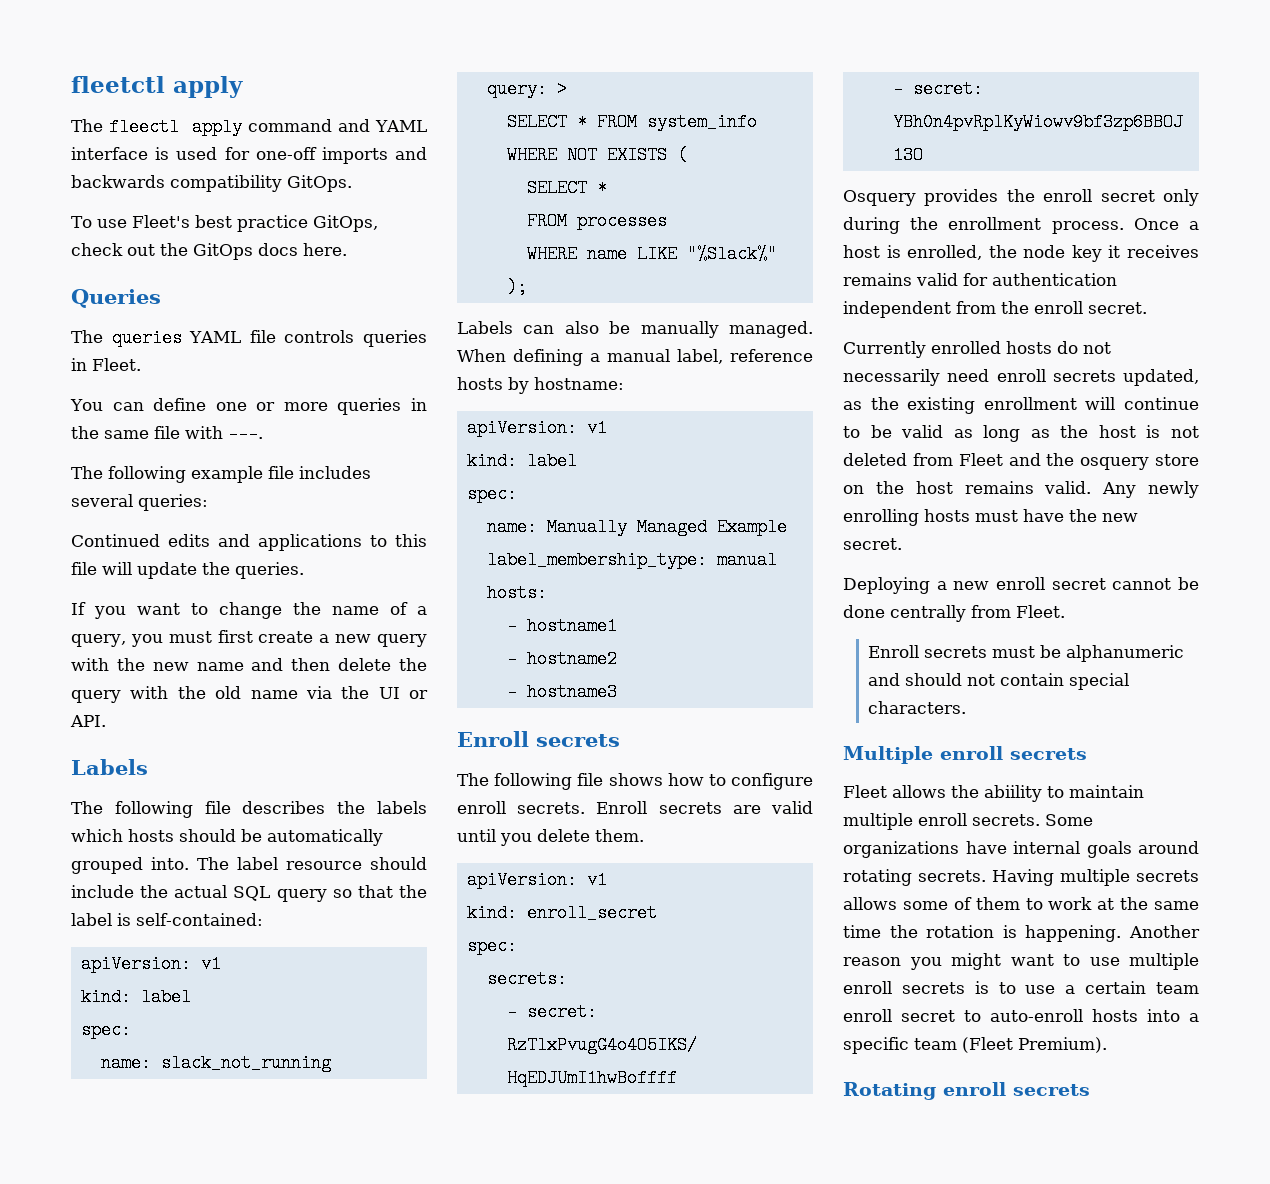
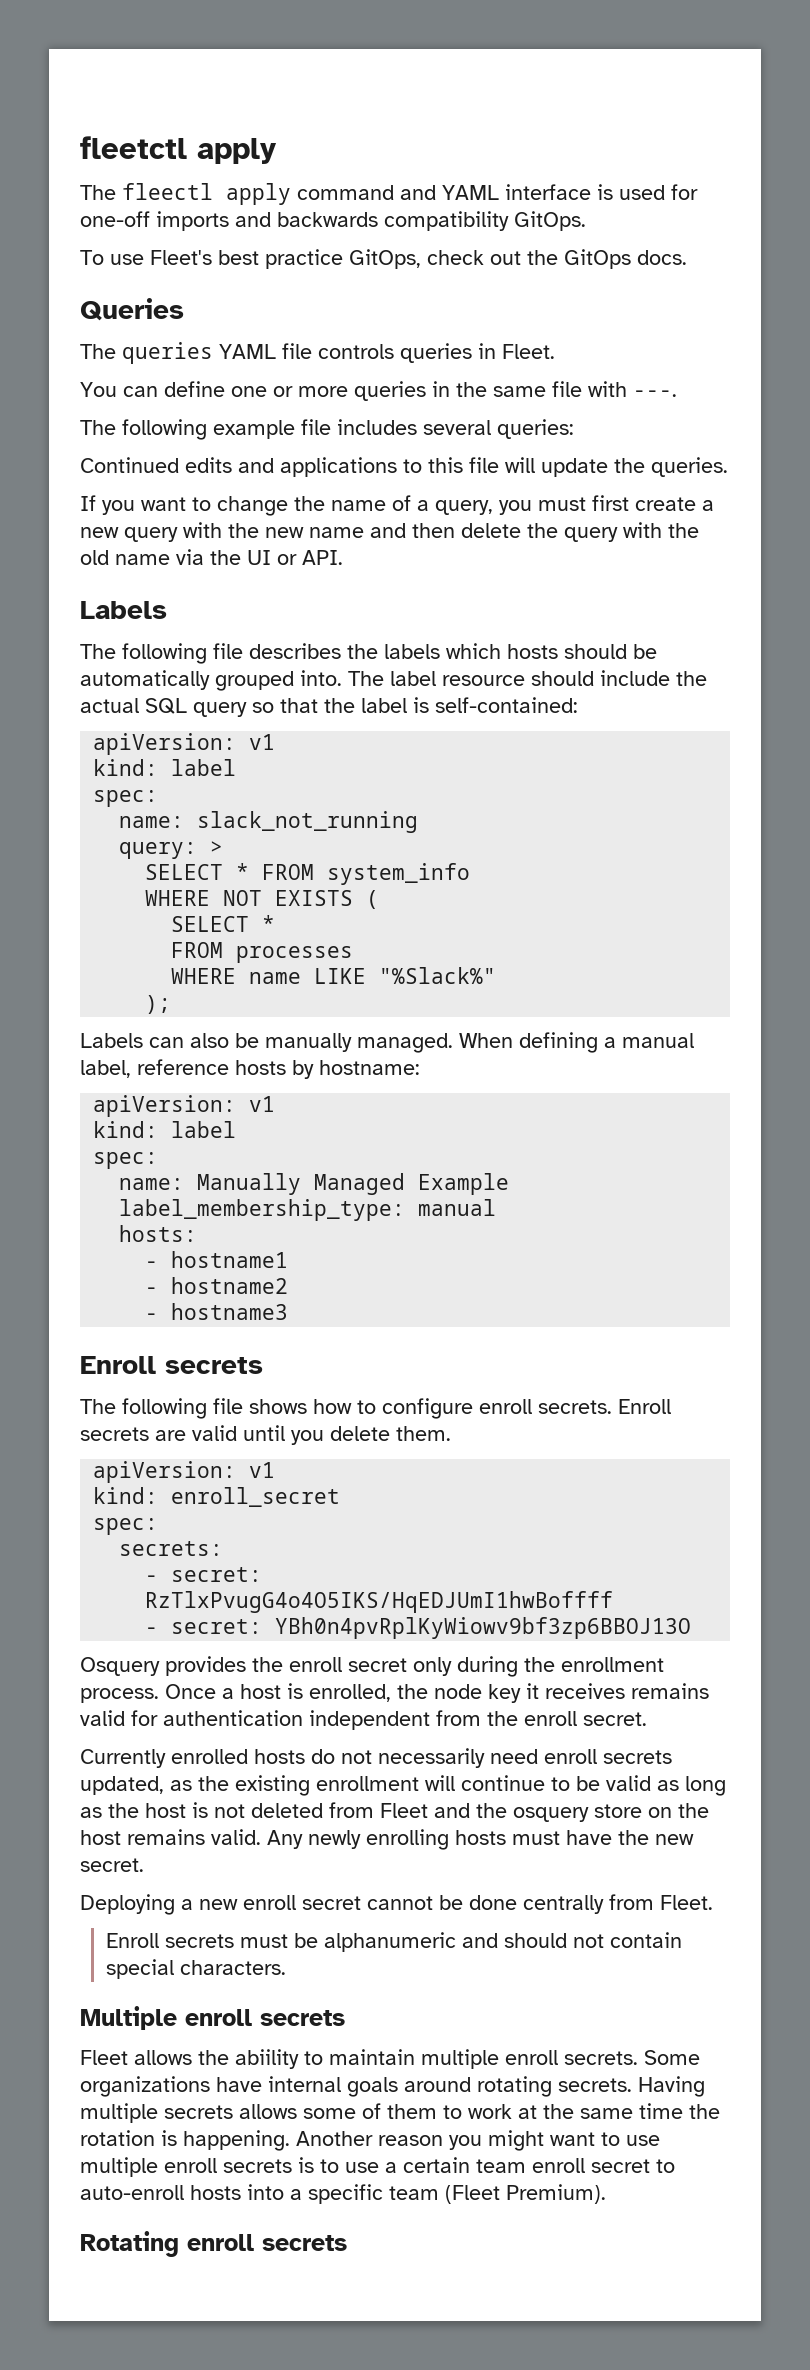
[258,243,347,256] docs here. -> [637,250,687,265] docs.

